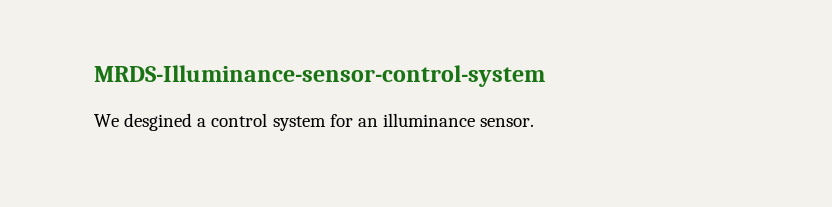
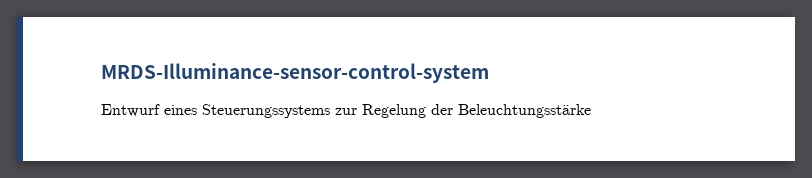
[94,113,535,131] We desgined a control system for an illuminance sensor. -> [101,104,591,118] Entwurf eines Steuerungssystems zur Regelung der Beleuchtungsstärke

